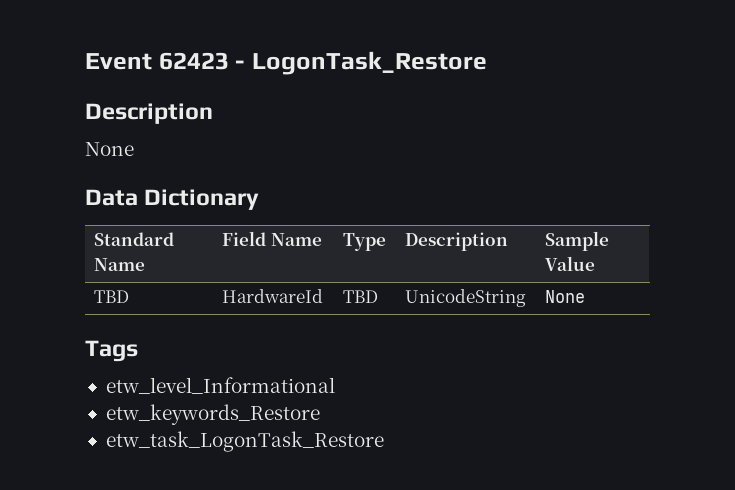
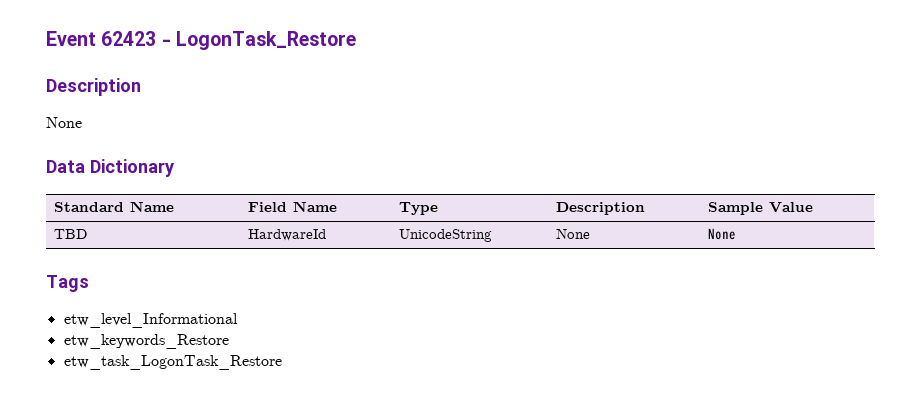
[343,290,379,303] [405,289,527,307] TBD | UnicodeString -> [398,229,492,242] [555,228,590,239] UnicodeString | None

